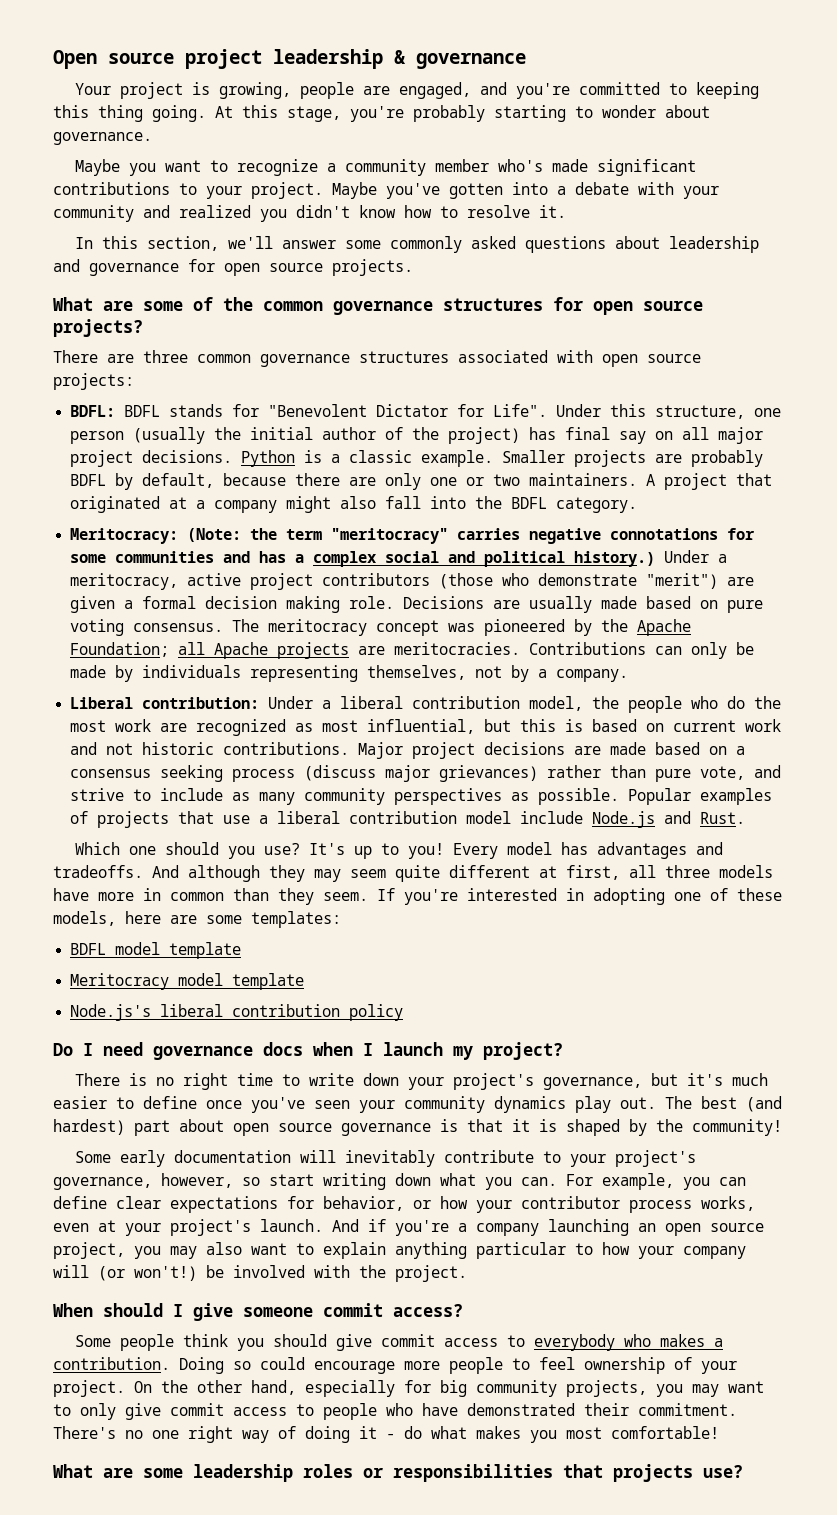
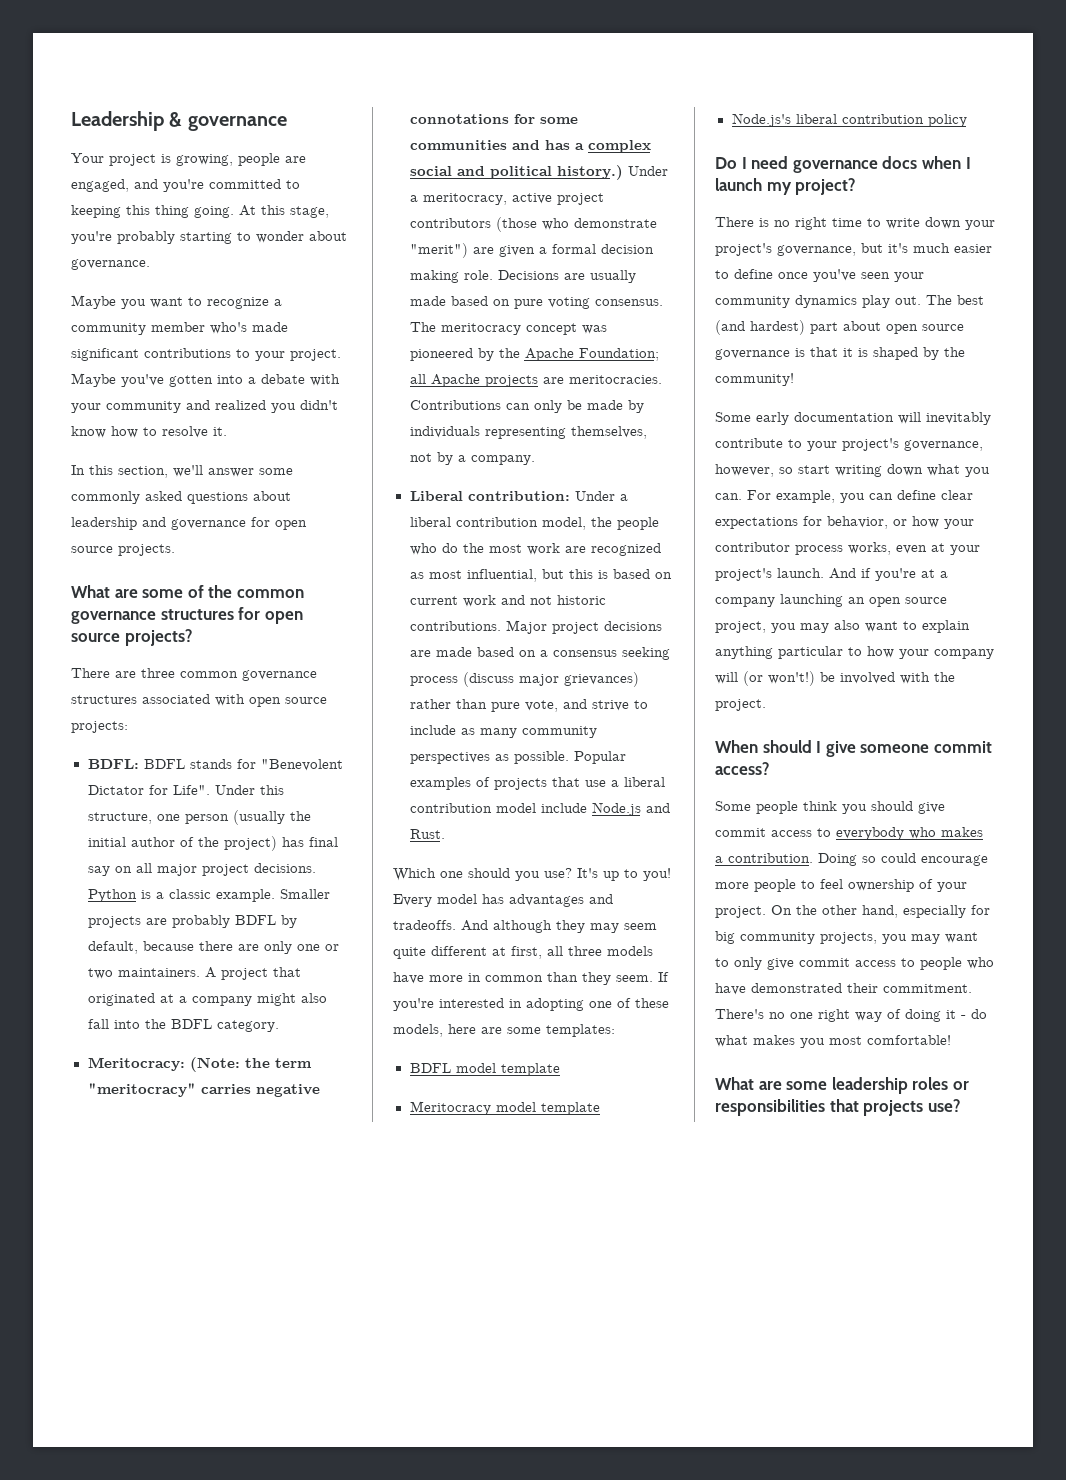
[53,49,383,69] Open source project leadership -> [71,111,164,131] Leadership
(449, 1228) none -> [921,569,935,578] at

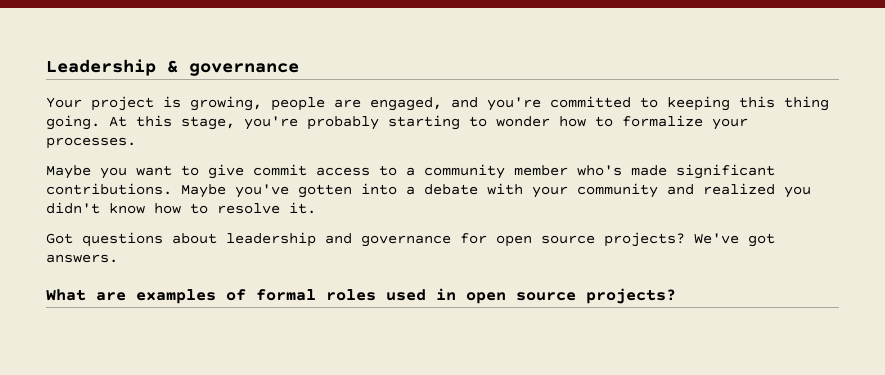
[309,231,347,241] [71,259,150,270] about governance. -> [559,115,748,130] [46,137,136,149] how to formalize your processes.
[207,297,269,309] recognize -> [208,164,397,179] give commit access to
[144,348,341,361] contributions to your project. -> [46,183,172,195] contributions.
[71,465,293,478] [71,491,182,504] In this section, we'll answer some commonly asked -> [46,233,73,244] Got
[118,544,175,556] [71,585,304,598] [71,607,303,624] [71,629,193,646] [71,668,317,681] [71,694,327,707] [71,721,128,733] [87,759,343,771] [87,785,284,795] [87,810,311,825] [87,836,338,851] [87,863,316,876] [87,889,330,902] [87,915,297,928] [87,941,339,954] [87,967,301,980] [87,993,327,1006] [87,1019,279,1032] [87,1057,312,1072] [87,1083,320,1097] [409,114,578,124] [409,140,651,153] [409,165,668,180] [409,193,604,205] [409,217,657,232] [409,243,654,258] [409,270,636,283] [409,296,663,309] [409,322,607,335] [409,348,659,361] [409,374,662,387] [409,400,644,413] [409,426,647,439] [409,452,535,465] [409,491,628,501] [409,517,659,530] [409,543,661,556] [409,569,672,582] [409,595,606,607] [409,620,662,634] [409,647,670,660] [409,672,639,687] [409,699,648,712] [409,725,597,738] [409,751,626,764] [409,777,665,790] [409,802,670,816] [409,829,445,839] [393,868,671,881] [393,894,613,907] [393,920,657,933] [393,946,653,959] [393,972,669,985] [393,998,669,1011] [393,1024,615,1037] [409,1063,560,1076] [409,1101,600,1115] [731,113,967,127] [715,156,971,173] [715,178,857,195] [715,217,995,230] [715,243,992,256] [715,269,924,282] [715,295,984,308] [715,320,964,335] [715,347,965,360] [715,373,794,386] [715,412,991,425] [715,438,983,451] [715,464,990,477] [715,490,973,503] [715,516,974,529] [715,542,980,555] [715,568,948,581] [715,594,947,607] [715,620,970,633] [715,646,994,659] [715,671,955,686] [715,699,766,711] [715,740,992,757] [715,762,770,775] [715,801,945,814] [715,827,983,840] [715,853,988,866] [715,879,967,892] [715,905,990,918] [715,931,978,944] [715,957,994,970] [715,983,972,995] [715,1009,987,1022] [715,1035,951,1048] [715,1077,969,1094] [715,1099,961,1116] projects. // What are some of the common governance structures for open source projects? // There are three common governance structures associated with open source projects: // BDFL: BDFL stands for "Benevolent Dictator for Life". Under this structure, one person (usually the initial author of the project) has final say on all major project decisions. Python is a classic example. Smaller projects are probably BDFL by default, because there are only one or two maintainers. A project that originated at a company might also fall into the BDFL category. // Meritocracy: (Note: the term "meritocracy" carries negative connotations for some communities and has a complex social and political history.) Under a meritocracy, active project contributors (those who demonstrate "merit") are given a formal decision making role. Decisions are usually made based on pure voting consensus. The meritocracy concept was pioneered by the Apache Foundation; all Apache projects are meritocracies. Contributions can only be made by individuals representing themselves, not by a company. // Liberal contribution: Under a liberal contribution model, the people who do the most work are recognized as most influential, but this is based on current work and not historic contributions. Major project decisions are made based on a consensus seeking process (discuss major grievances) rather than pure vote, and strive to include as many community perspectives as possible. Popular examples of projects that use a liberal contribution model include Node.js and Rust. // Which one should you use? It's up to you! Every model has advantages and tradeoffs. And although they may seem quite different at first, all three models have more in common than they seem. If you're interested in adopting one of these models, here are some templates: // BDFL model template // Meritocracy model template // Node.js's liberal contribution policy // Do I need governance docs when I launch my project? // There is no right time to write down your project's governance, but it's much easier to define once you've seen your community dynamics play out. The best (and hardest) part about open source governance is that it is shaped by the community! // Some early documentation will inevitably contribute to your project's governance, however, so start writing down what you can. For example, you can define clear expectations for behavior, or how your contributor process works, even at your project's launch. And if you're at a company launching an open source project, you may also want to explain anything particular to how your company will (or won't!) be involved with the project. // When should I give someone commit access? // Some people think you should give commit access to everybody who makes a contribution. Doing so could encourage more people to feel ownership of your project. On the other hand, especially for big community projects, you may want to only give commit access to people who have demonstrated their commitment. There's no one right way of doing it - do what makes you most comfortable! // What are some leadership roles or responsibilities that projects use? -> [604,232,775,247] [46,254,118,263] [46,288,676,304] projects? We've got answers. // What are examples of formal roles used in open source projects?

